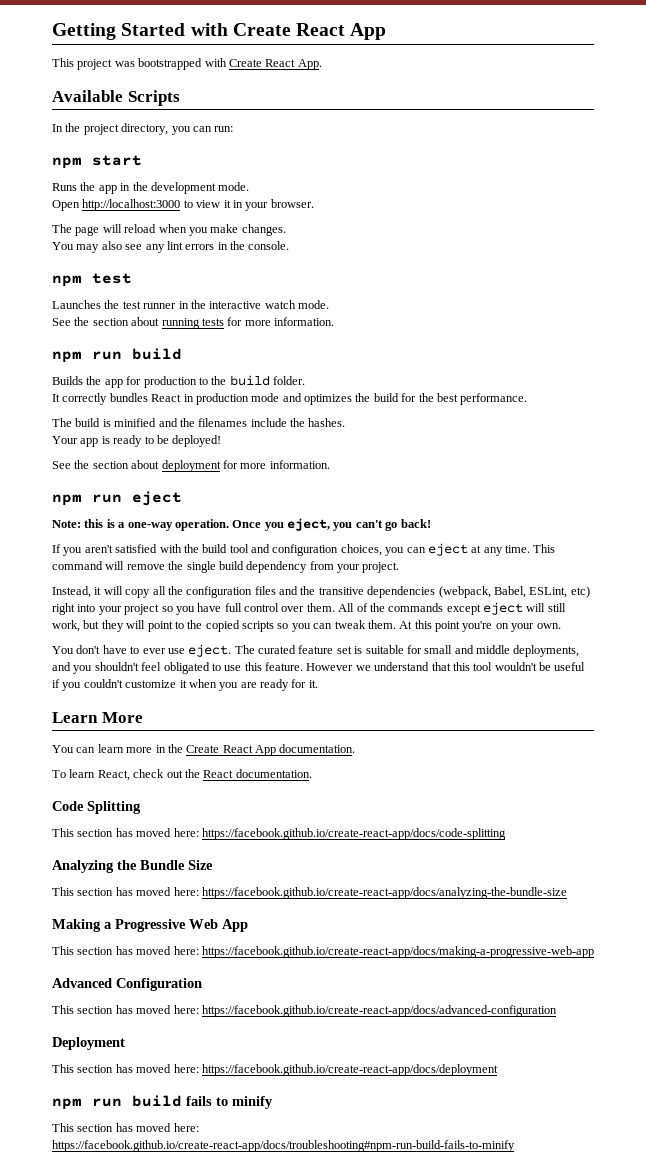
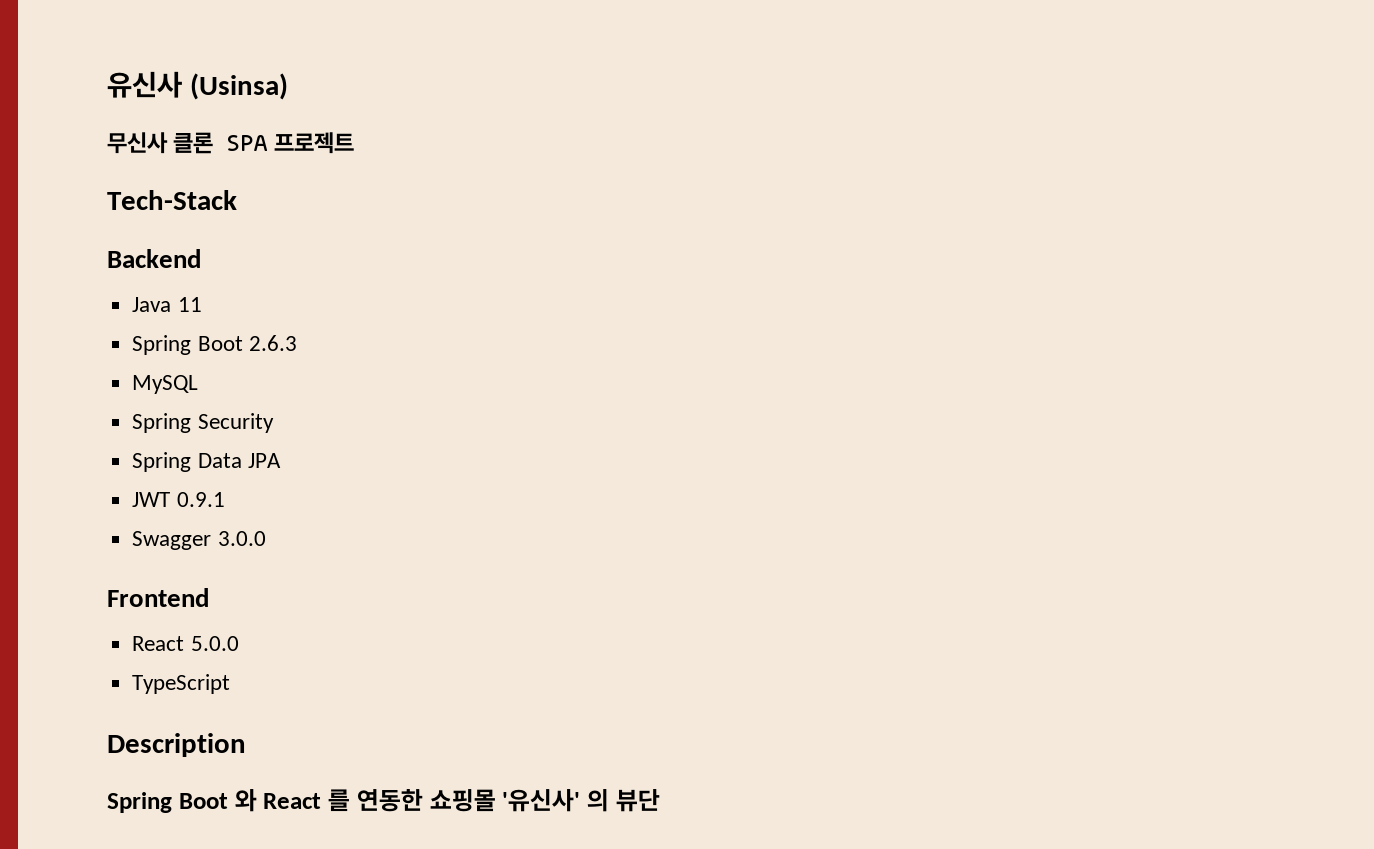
[52,23,387,40] [52,58,322,70] [52,90,180,106] [52,123,234,135] [52,155,142,169] [52,182,250,194] [52,199,314,211] [52,224,286,236] [52,241,290,253] [52,273,132,287] [52,300,329,309] [52,317,334,329] [52,348,182,363] [52,375,305,388] [52,393,528,405] [52,418,346,427] [52,435,222,447] [52,460,330,472] [52,491,182,506] [52,518,431,531] [52,543,556,556] [52,561,400,573] [52,586,590,598] [52,602,566,615] [52,620,561,632] [52,644,580,657] [52,662,586,674] [52,679,318,691] [52,712,143,723] [52,744,356,756] [52,769,312,781] [52,801,141,814] [52,828,506,840] [52,860,213,873] [52,887,567,899] [52,919,248,932] [52,946,594,958] [52,978,202,991] [52,1005,557,1017] [52,1037,125,1050] [52,1064,498,1076] [52,1095,273,1110] [52,1123,199,1132] [52,1140,515,1152] Getting Started with Create React App // This project was bootstrapped with Create React App. // Available Scripts // In the project directory, you can run: // npm start // Runs the app in the development mode. // Open http://localhost:3000 to view it in your browser. // The page will reload when you make changes. // You may also see any lint errors in the console. // npm test // Launches the test runner in the interactive watch mode. // See the section about running tests for more information. // npm run build // Builds the app for production to the build folder. // It correctly bundles React in production mode and optimizes the build for the best performance. // The build is minified and the filenames include the hashes. // Your app is ready to be deployed! // See the section about deployment for more information. // npm run eject // Note: this is a one-way operation. Once you eject, you can't go back! // If you aren't satisfied with the build tool and configuration choices, you can eject at any time. This command will remove the single build dependency from your project. // Instead, it will copy all the configuration files and the transitive dependencies (webpack, Babel, ESLint, etc) right into your project so you have full control over them. All of the commands except eject will still work, but they will point to the copied scripts so you can tweak them. At this point you're on your own. // You don't have to ever use eject. The curated feature set is suitable for small and middle deployments, and you shouldn't feel obligated to use this feature. However we understand that this tool wouldn't be useful if you couldn't customize it when you are ready for it. // Learn More // You can learn more in the Create React App documentation. // To learn React, check out the React documentation. // Code Splitting // This section has moved here: https://facebook.github.io/create-react-app/docs/code-splitting // Analyzing the Bundle Size // This section has moved here: https://facebook.github.io/create-react-app/docs/analyzing-the-bundle-size // Making a Progressive Web App // This section has moved here: https://facebook.github.io/create-react-app/docs/making-a-progressive-web-app // Advanced Configuration // This section has moved here: https://facebook.github.io/create-react-app/docs/advanced-configuration // Deployment // This section has moved here: https://facebook.github.io/create-react-app/docs/deployment // npm run build fails to minify // This section has moved here: https://facebook.github.io/create-react-app/docs/troubleshooting#npm-run-build-fails-to-minify -> [107,71,288,100] [107,132,354,154] [107,190,237,210] [107,249,201,268] [132,297,202,312] [132,335,297,355] [132,375,199,394] [132,413,274,433] [132,452,281,472] [132,492,225,507] [132,531,266,550] [107,588,209,607] [132,636,239,651] [132,674,231,694] [107,733,246,757] [107,789,660,813] 유신사 (Usinsa) // 무신사 클론 SPA 프로젝트 // Tech-Stack // Backend // Java 11 // Spring Boot 2.6.3 // MySQL // Spring Security // Spring Data JPA // JWT 0.9.1 // Swagger 3.0.0 // Frontend // React 5.0.0 // TypeScript // Description // Spring Boot 와 React 를 연동한 쇼핑몰 '유신사' 의 뷰단

